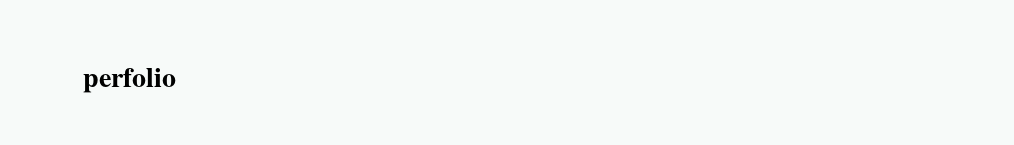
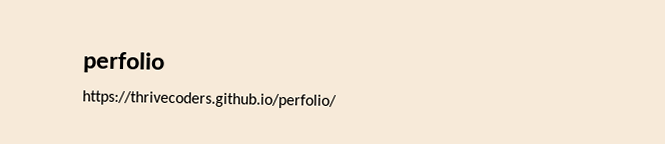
(176, 80) none -> [82,90,337,110] // https://thrivecoders.github.io/perfolio/

